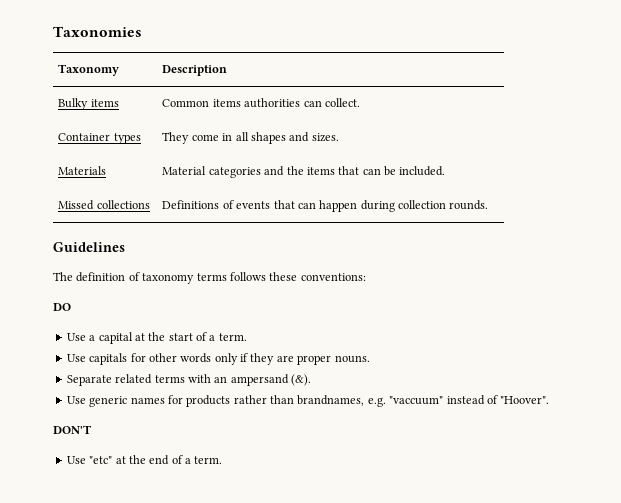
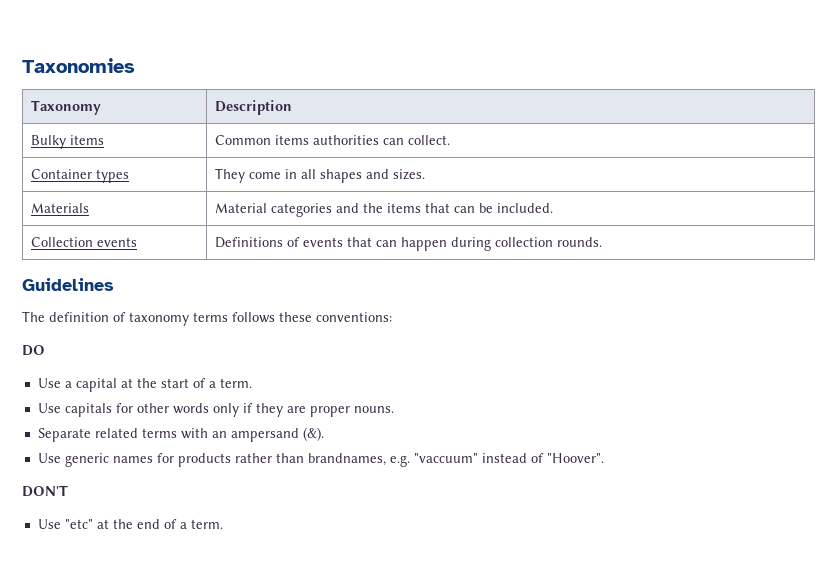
[58,200,150,210] Missed collections -> [30,237,137,247] Collection events

